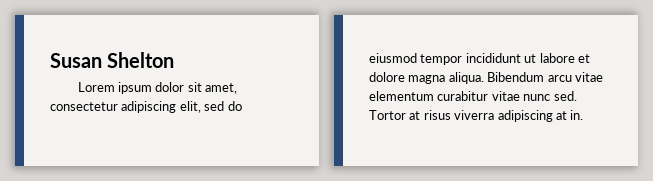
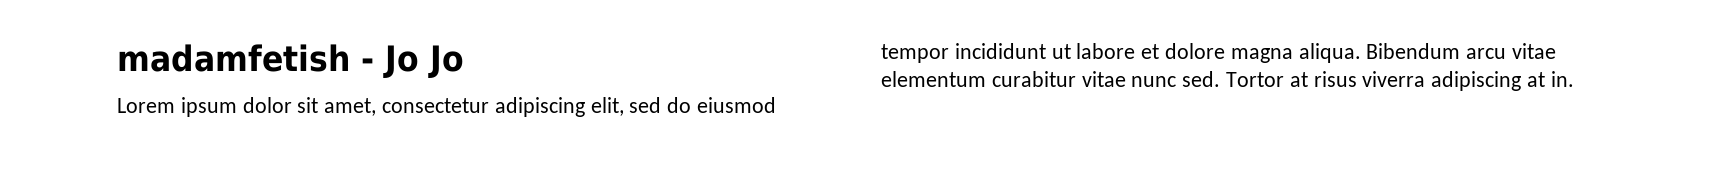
[50,52,175,68] Susan Shelton -> [117,44,464,78] madamfetish - Jo Jo

